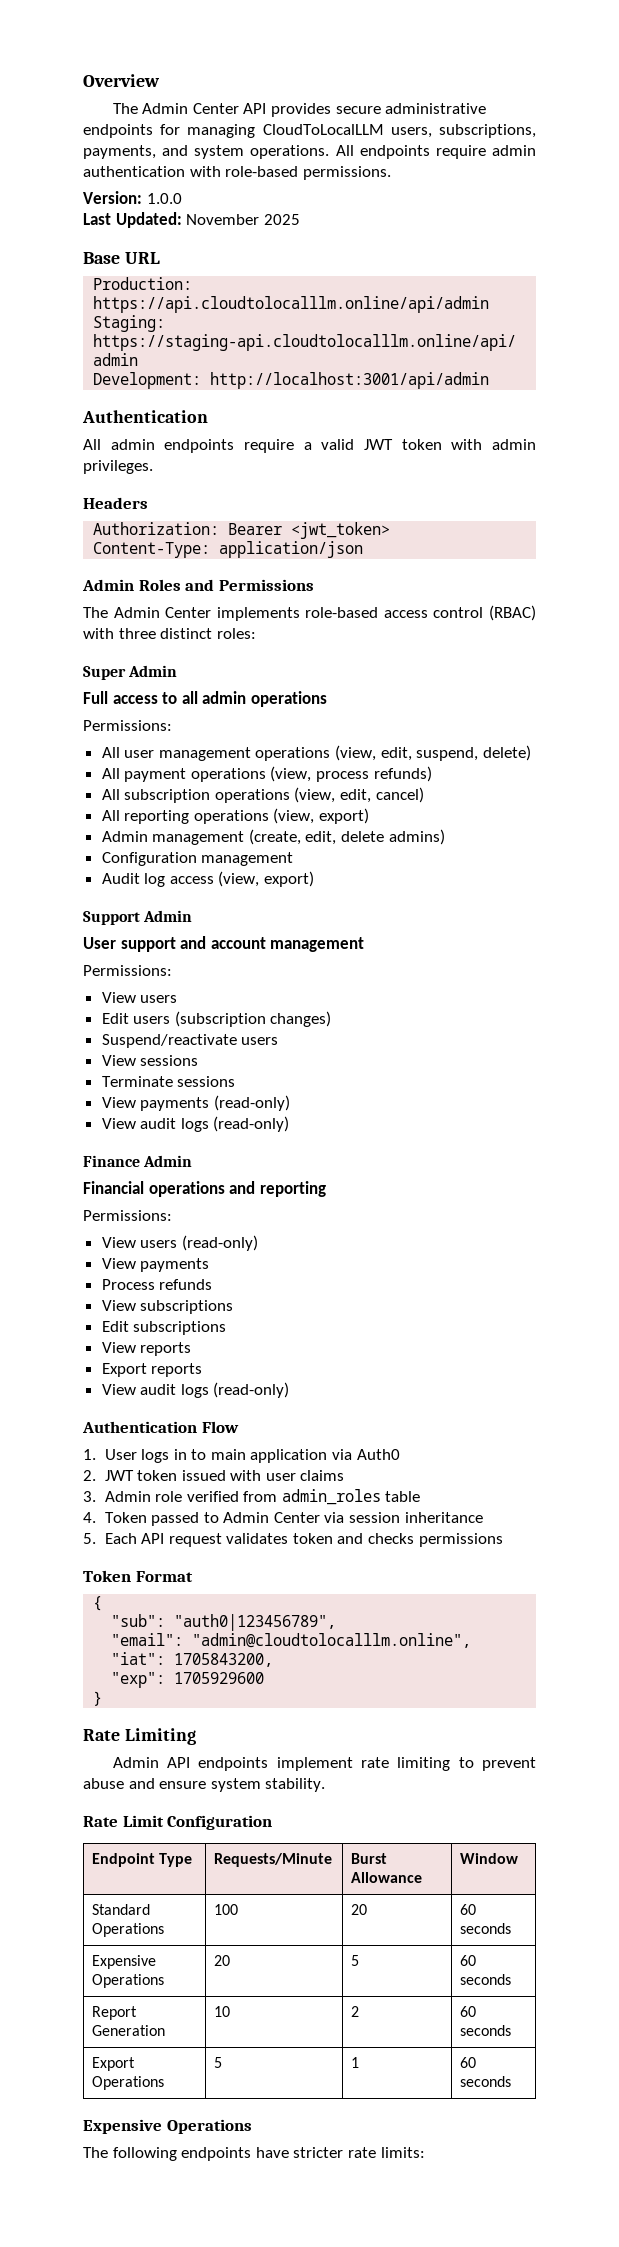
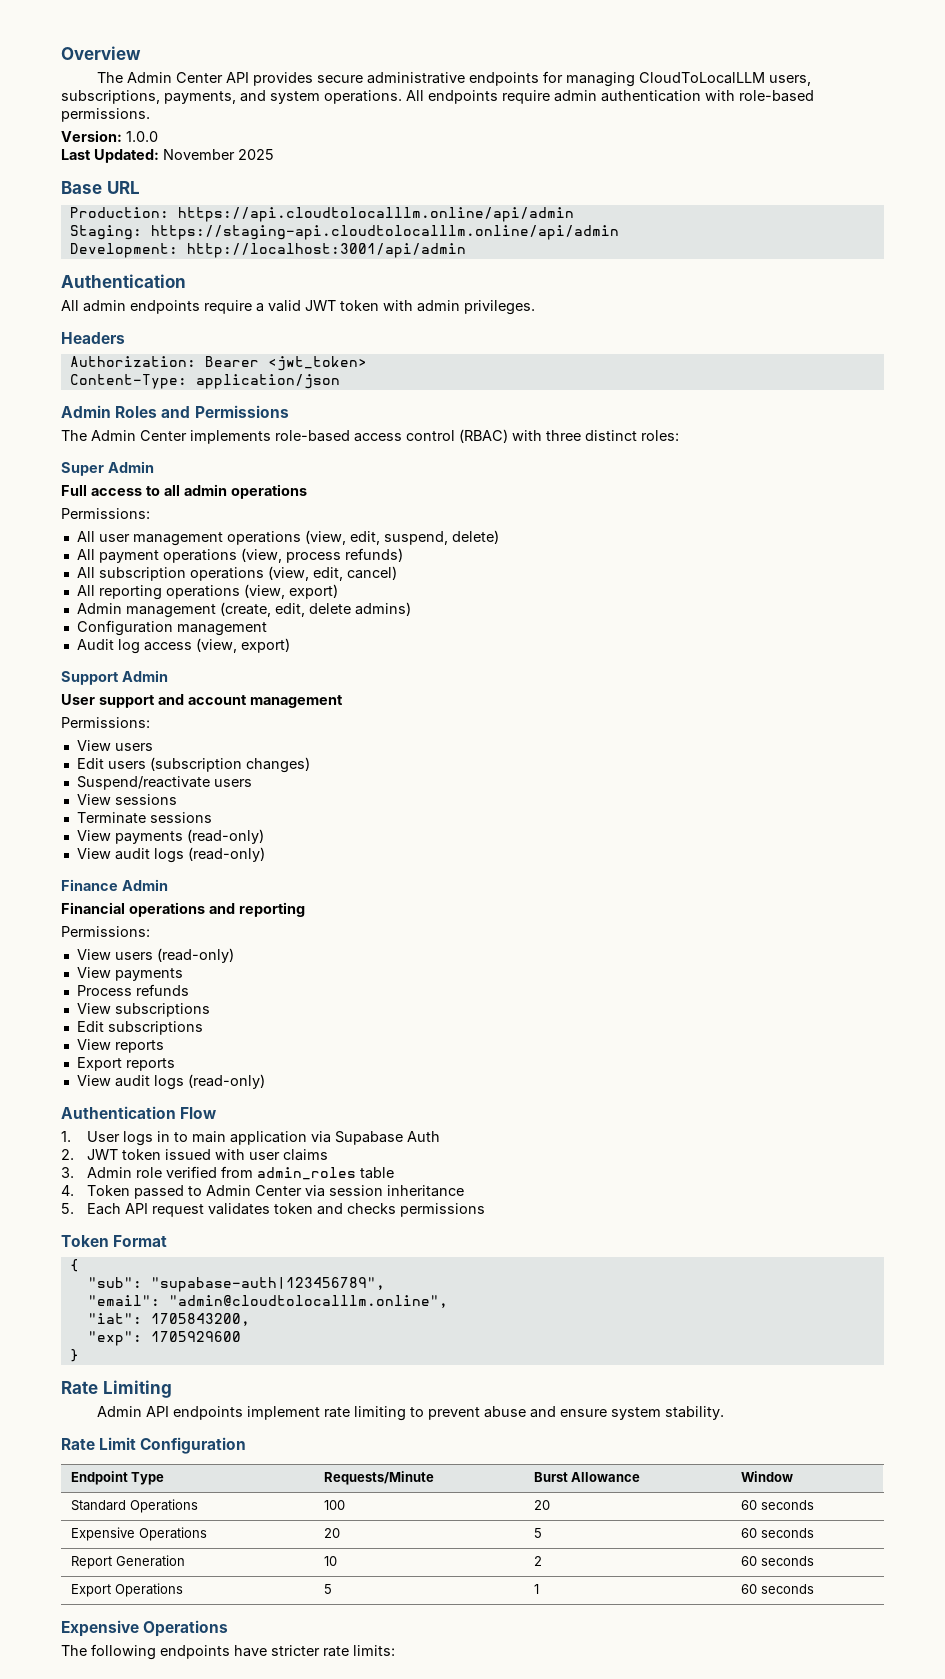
[356,1449,400,1460] Auth0 -> [335,1131,441,1145] Supabase Auth
[174,1614,337,1631] "auth0|123456789", -> [150,1277,385,1292] "supabase-auth|123456789",

